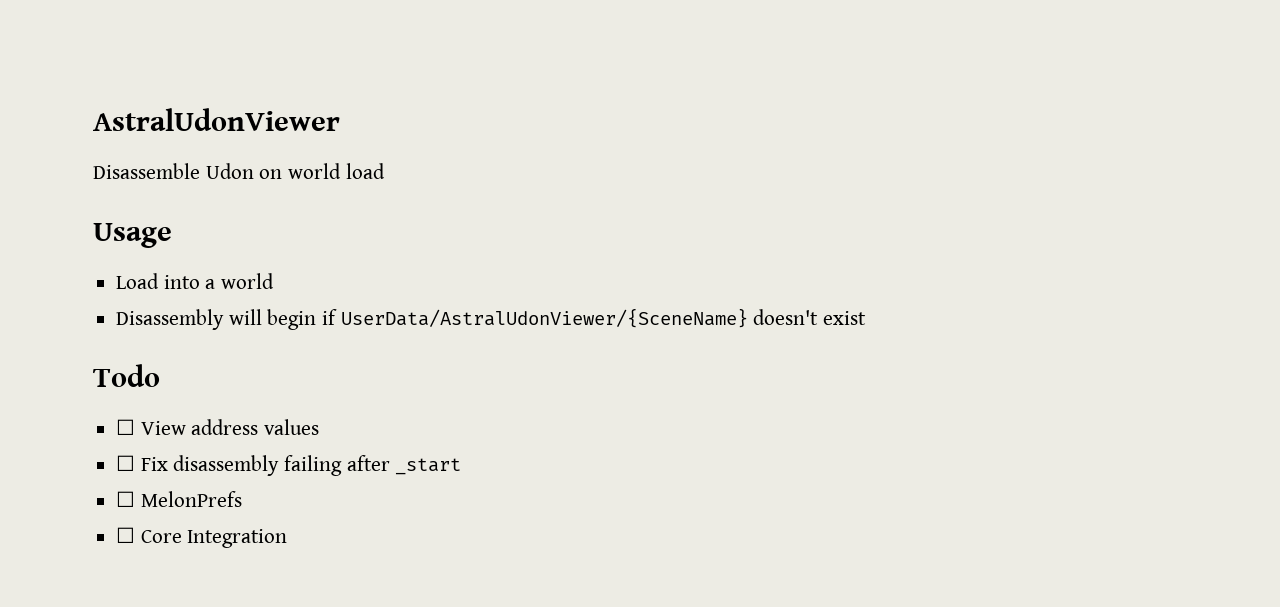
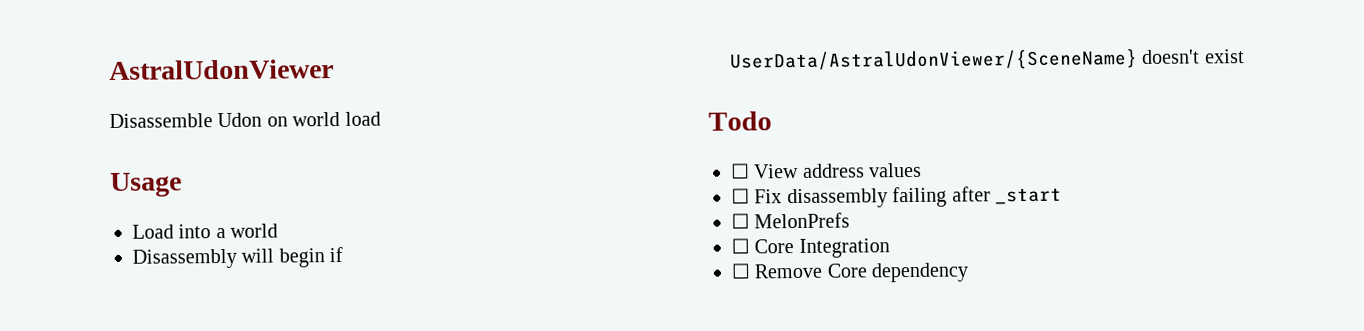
(288, 538) none -> [731,262,970,283] // ☐ Remove Core dependency

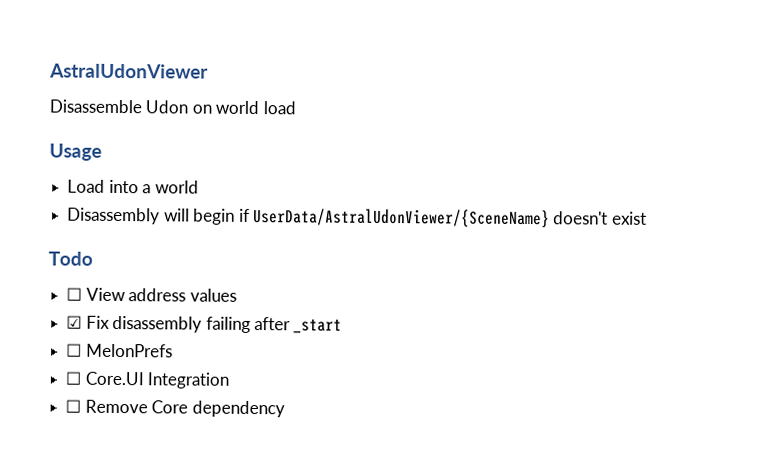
[731,188,750,204] ☐ -> [66,315,83,329] ☑
[754,239,795,254] Core -> [84,371,144,386] Core.UI

